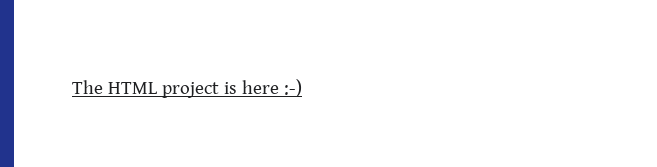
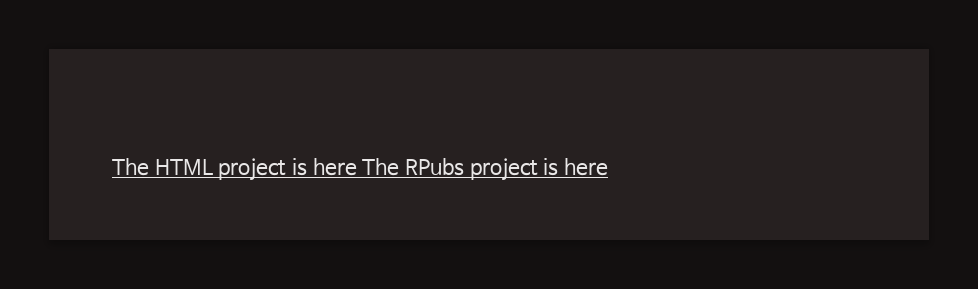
[283,79,302,97] :-) -> [362,158,608,181] The RPubs project is here

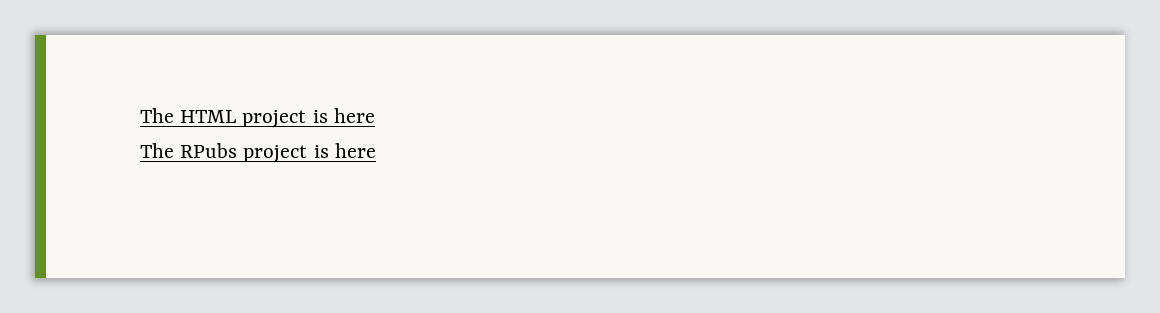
(357, 167) none -> (375, 115) //

